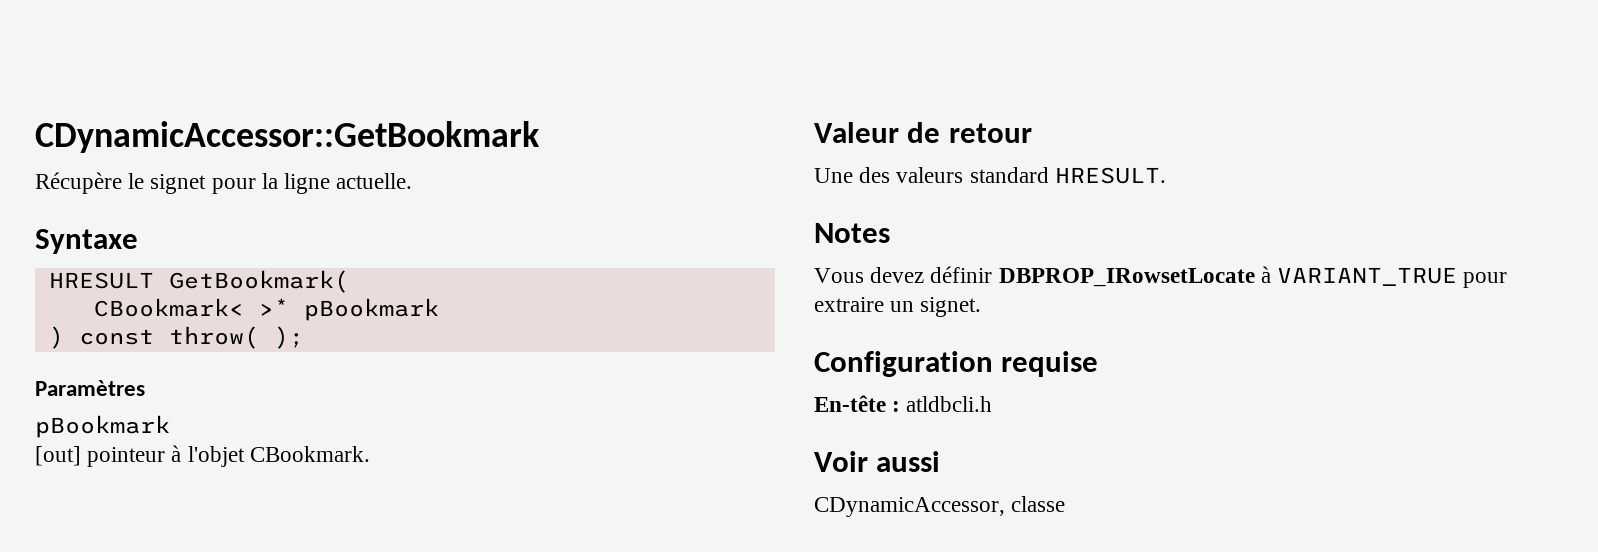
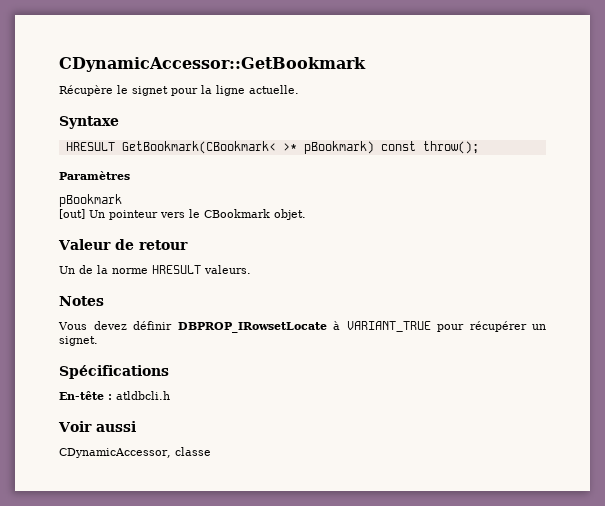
[168,270,349,293] [93,298,439,321] [48,326,304,349] [35,380,145,396] [35,415,170,438] [35,445,370,467] [814,122,1032,143] [814,167,1166,184] GetBookmark( // CBookmark< >* pBookmark // ) const throw( ); // Paramètres // pBookmark // [out] pointeur à l'objet CBookmark. // Valeur de retour // Une des valeurs standard HRESULT. -> [121,141,479,154] [59,171,130,180] [59,194,122,207] [59,209,306,220] [58,239,188,250] [59,265,251,274] GetBookmark(CBookmark< >* pBookmark) const throw(); // Paramètres // pBookmark // [out] Un pointeur vers le CBookmark objet. // Valeur de retour // Un de la norme HRESULT valeurs.
[814,297,884,312] extraire -> [469,321,527,332] récupérer
[814,351,1099,377] Configuration requise -> [59,365,169,379] Spécifications

